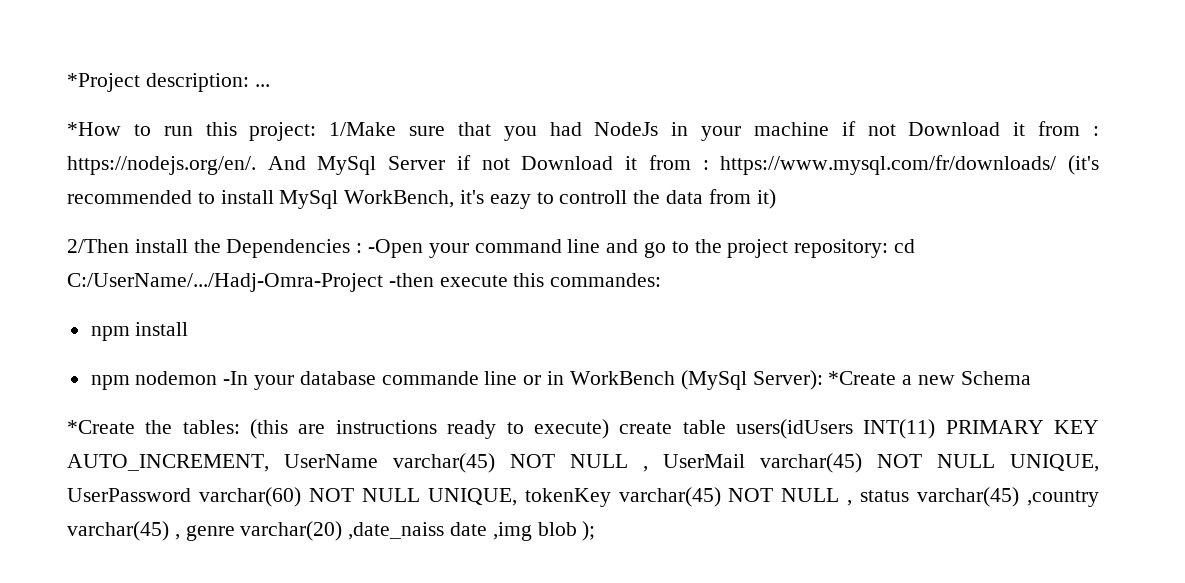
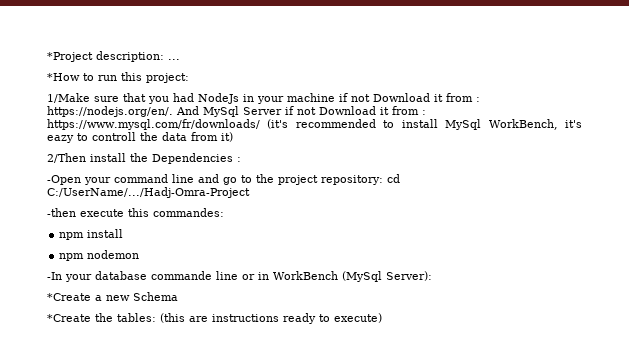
(317, 131) none -> (189, 78) //
(363, 248) none -> (241, 159) //
(383, 282) none -> (250, 192) //
(218, 378) none -> (140, 254) //
(823, 380) none -> (432, 276) //
[619,419,1099,439] [67,453,1099,473] [67,487,1099,507] [67,521,596,541] create table users(idUsers INT(11) PRIMARY KEY AUTO_INCREMENT, UserName varchar(45) NOT NULL , UserMail varchar(45) NOT NULL UNIQUE, UserPassword varchar(60) NOT NULL UNIQUE, tokenKey varchar(45) NOT NULL , status varchar(45) ,country varchar(45) , genre varchar(20) ,date_naiss date ,img blob ); -> (382, 318) none

